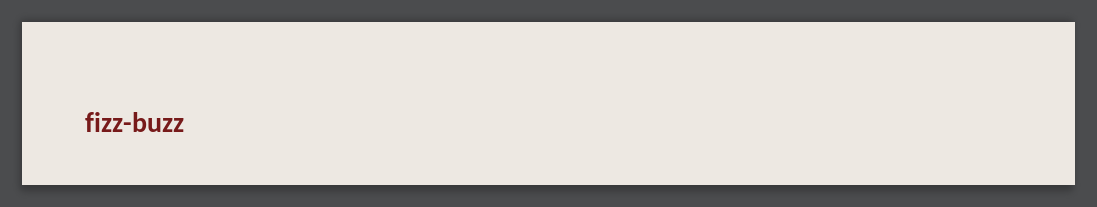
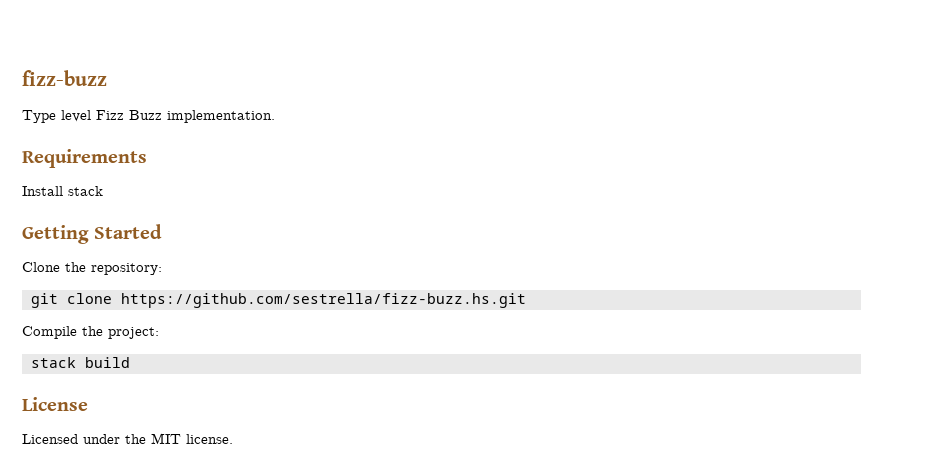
(184, 122) none -> [22,110,275,123] [22,149,147,168] [22,186,103,196] [22,224,163,244] [22,262,162,275] [31,293,526,308] [22,326,159,339] [31,357,130,368] [22,397,88,411] [22,433,233,444] // Type level Fizz Buzz implementation. // Requirements // Install stack // Getting Started // Clone the repository: // git clone https://github.com/sestrella/fizz-buzz.hs.git // Compile the project: // stack build // License // Licensed under the MIT license.

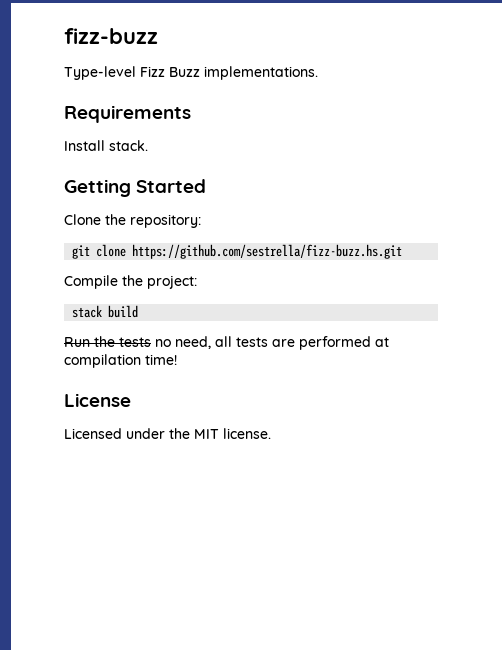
[22,110,91,123] Type level -> [64,66,136,80] Type-level
[167,110,275,123] implementation. -> [204,66,318,80] implementations.
[68,186,103,196] stack -> [109,140,148,151] stack.
(130, 362) none -> [64,336,389,350] [64,354,177,368] // Run the tests no need, all tests are performed at compilation time!

